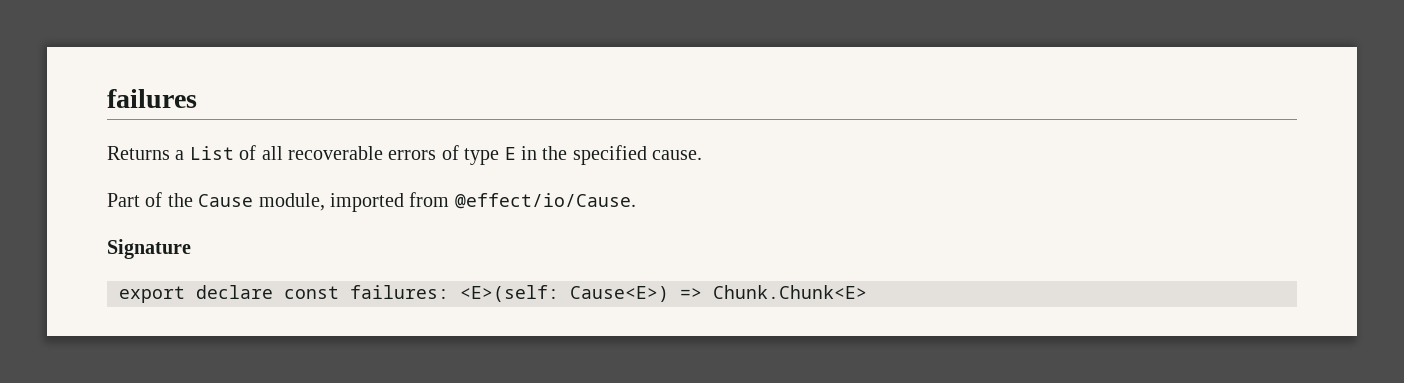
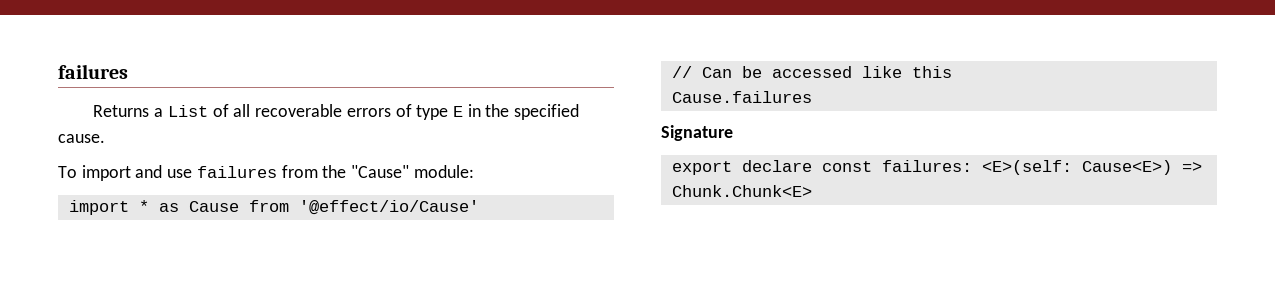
[107,192,636,212] Part of the Cause module, imported from @effect/io/Cause. -> [58,165,474,181] [68,200,479,215] [671,66,952,78] [671,91,812,103] To import and use failures from the "Cause" module: // import * as Cause from '@effect/io/Cause' // // Can be accessed like this // Cause.failures

